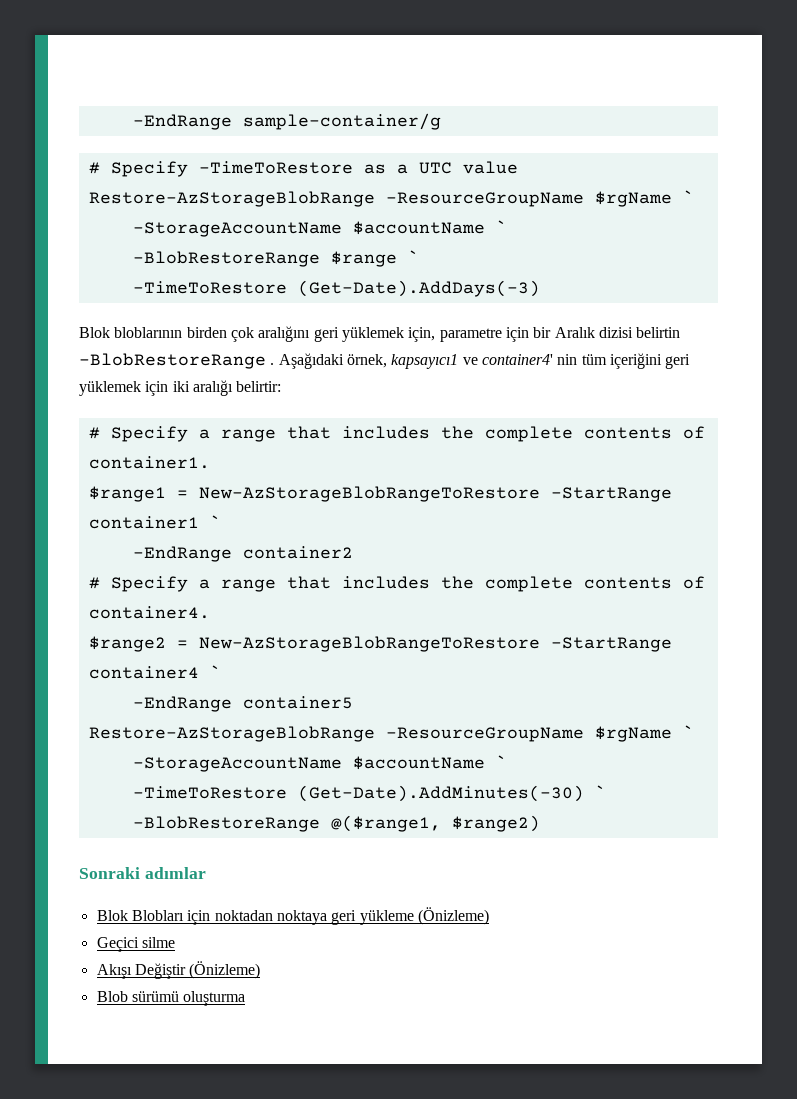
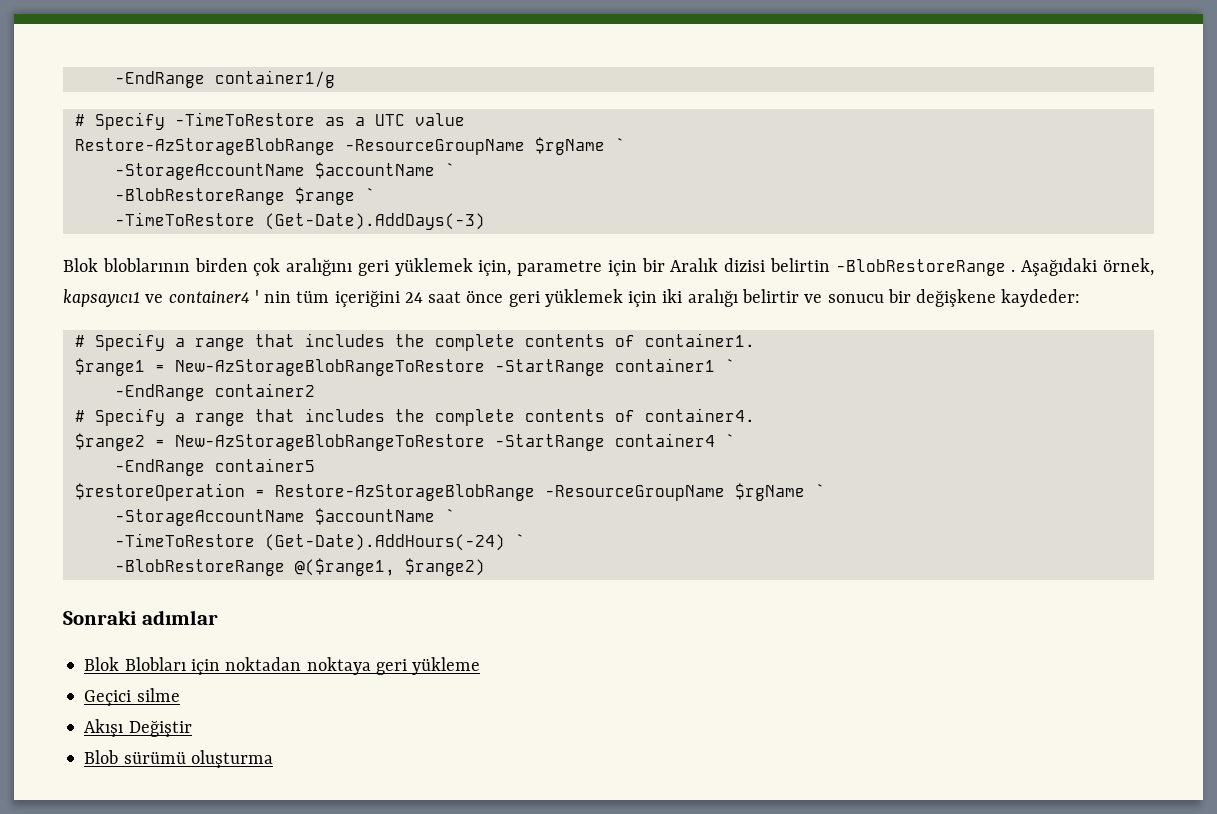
[132,113,441,130] -EndRange sample-container/g -> [114,70,335,88] -EndRange container1/g
[481,354,553,365] container4' -> [168,290,259,303] container4 '
(662, 361) none -> [404,290,504,303] 24 saat önce
[236,381,282,392] belirtir: -> [741,289,1081,307] belirtir ve sonucu bir değişkene kaydeder:
(353, 702) none -> [74,483,265,501] $restoreOperation =
[297,785,584,802] (Get-Date).AddMinutes(-30) -> [264,534,505,551] (Get-Date).AddHours(-24)
[417,907,489,925] (Önizleme) -> (481, 666) none
[189,961,261,979] (Önizleme) -> (192, 728) none

